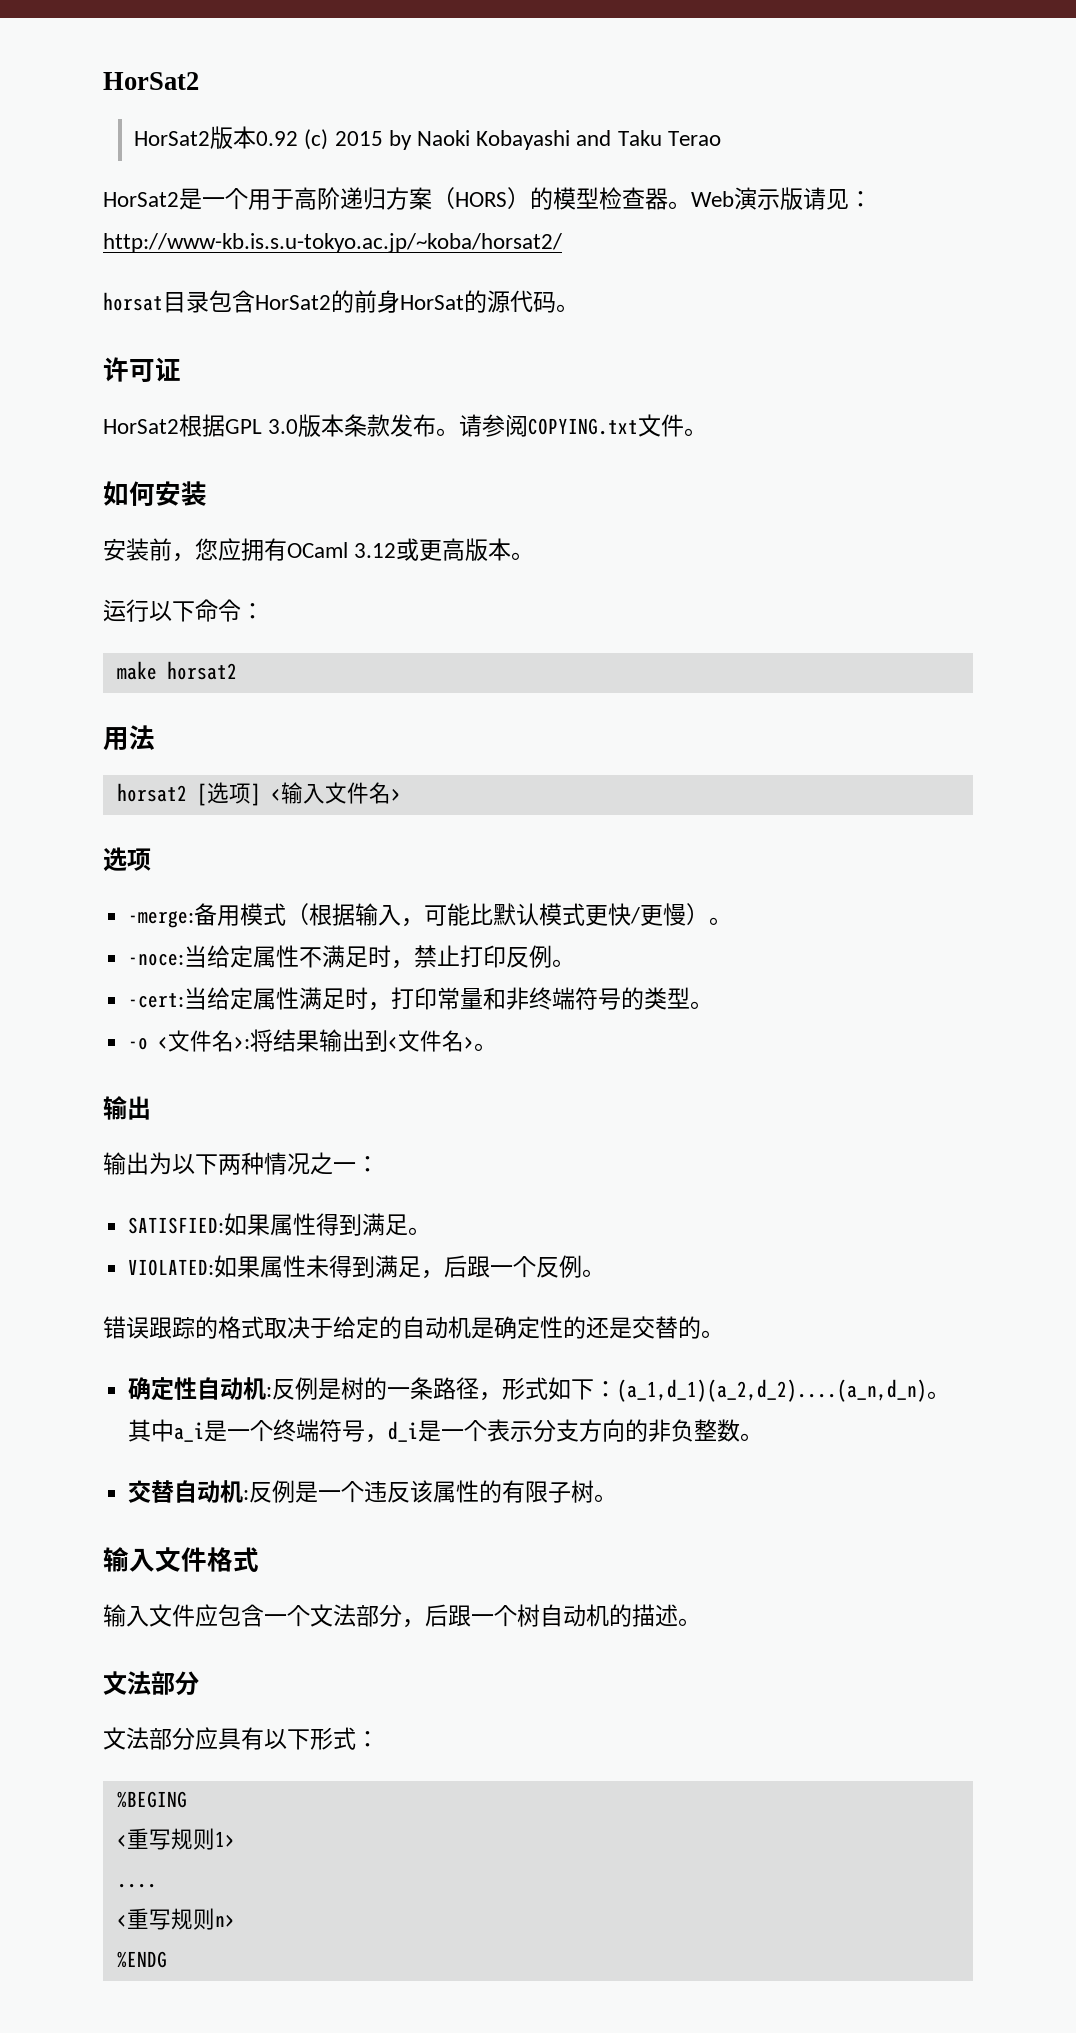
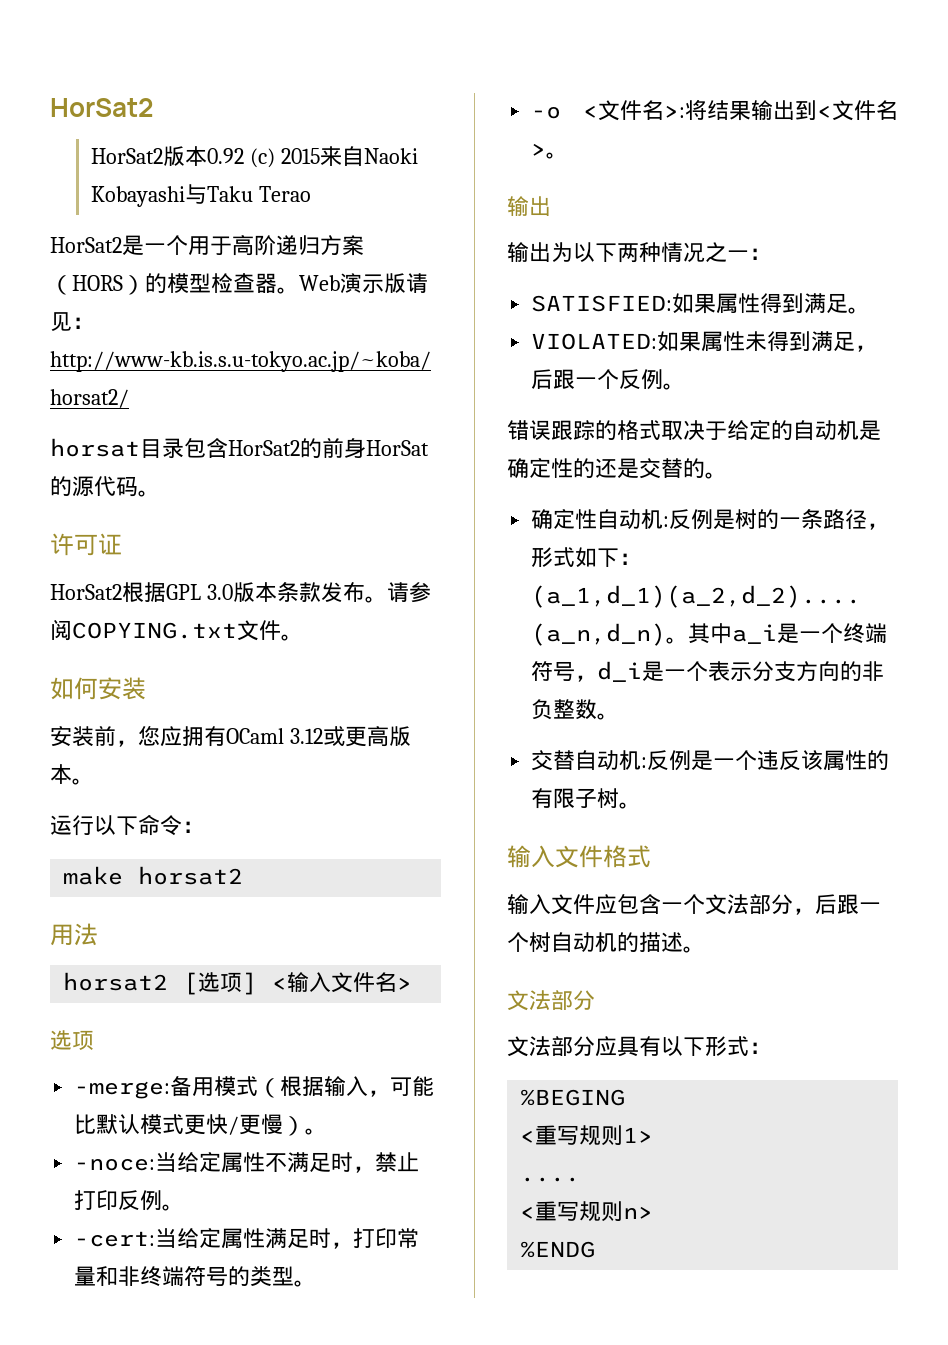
[388,130,412,150] by -> [320,146,365,166] 来自
[576,130,612,146] and -> [185,184,208,204] 与

